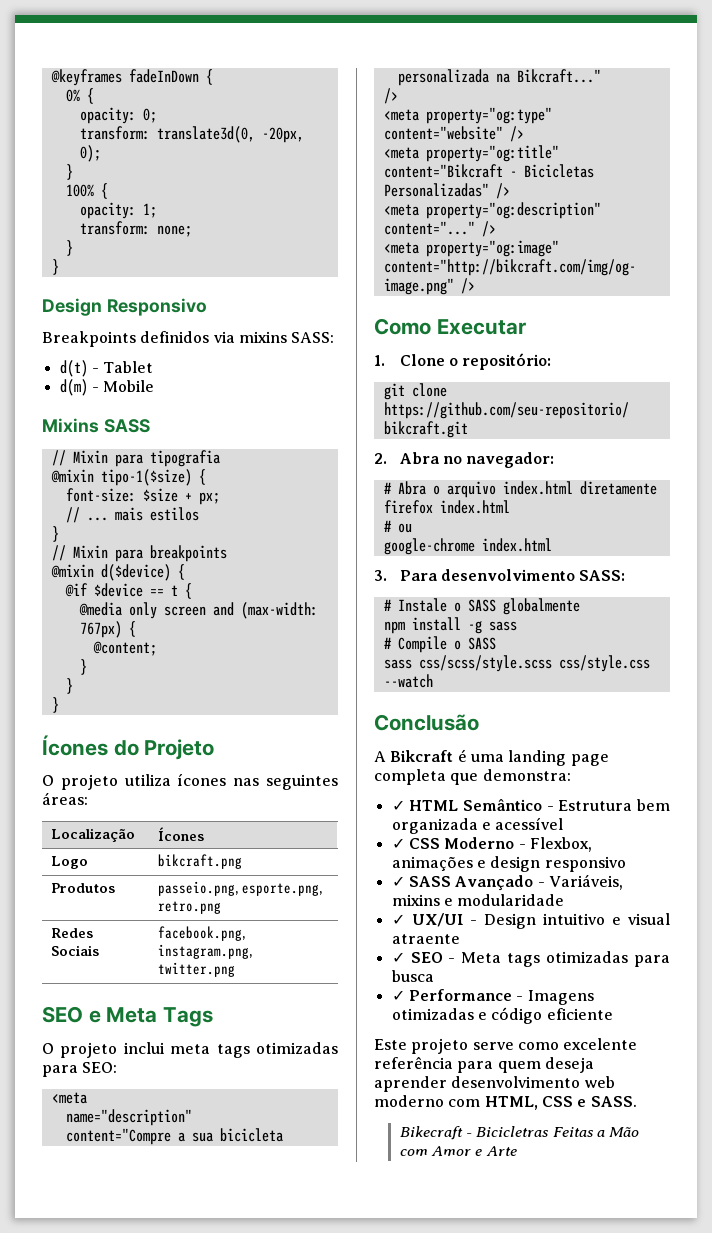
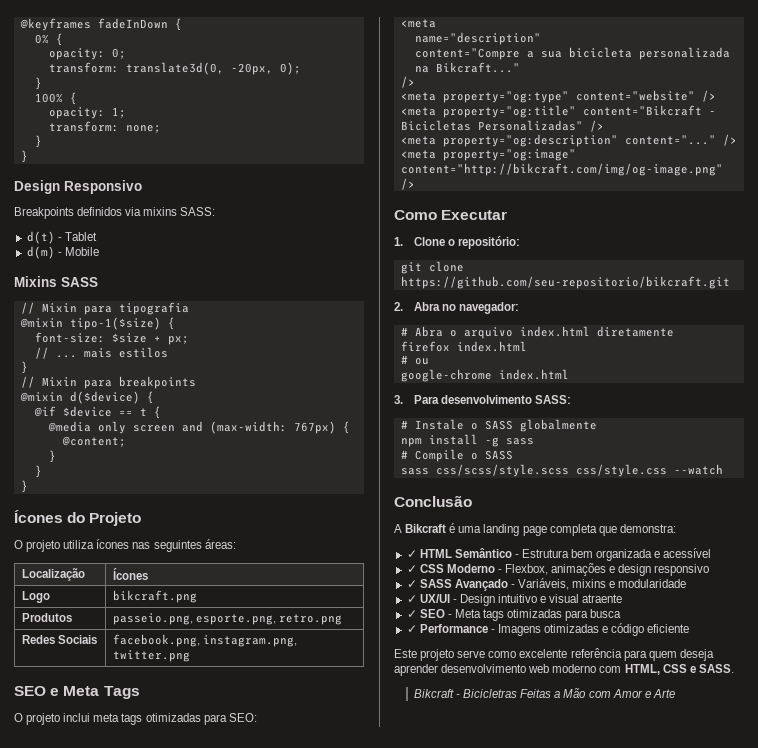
[399,1126,463,1140] Bikecraft -> [413,689,454,698] Bikcraft

